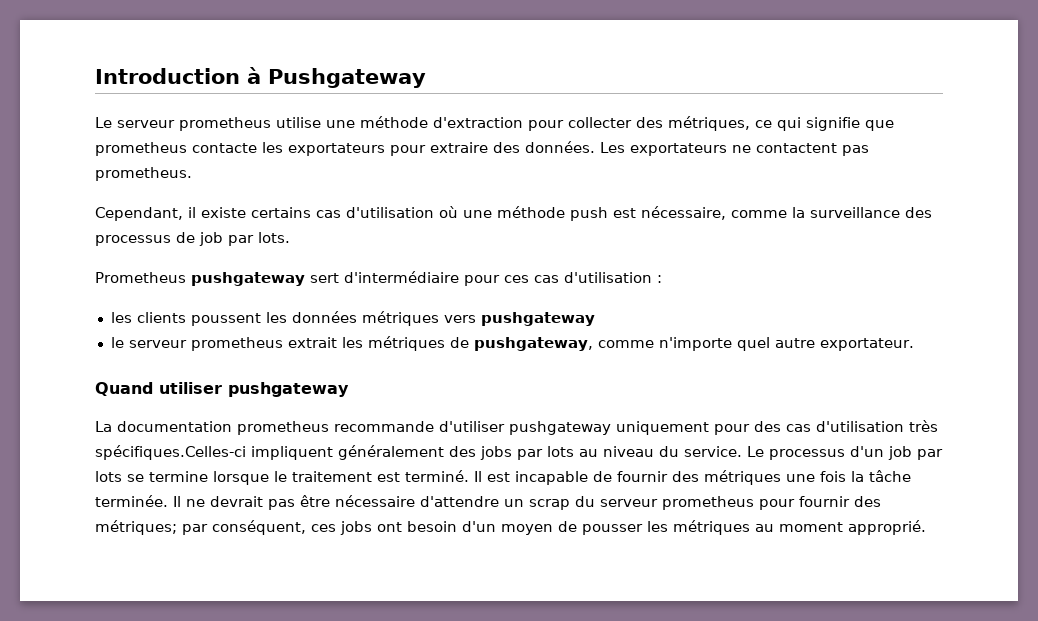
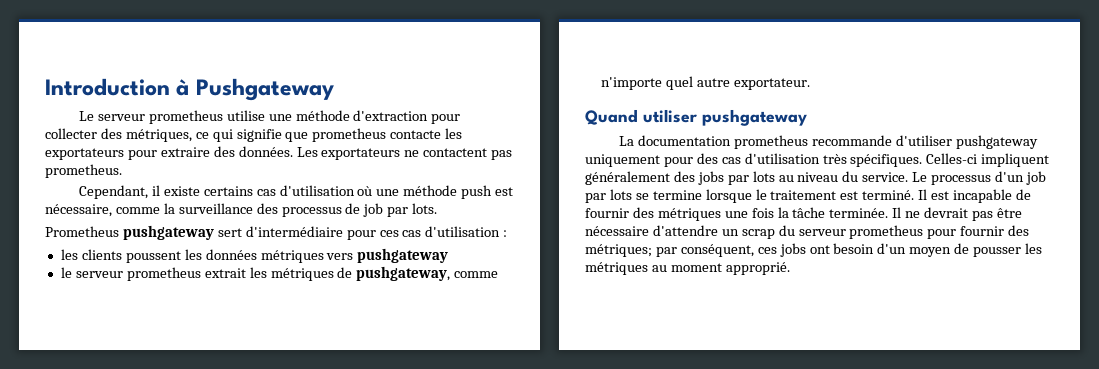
[95,445,246,460] spécifiques.Celles-ci -> [850,153,978,167] spécifiques. Celles-ci

